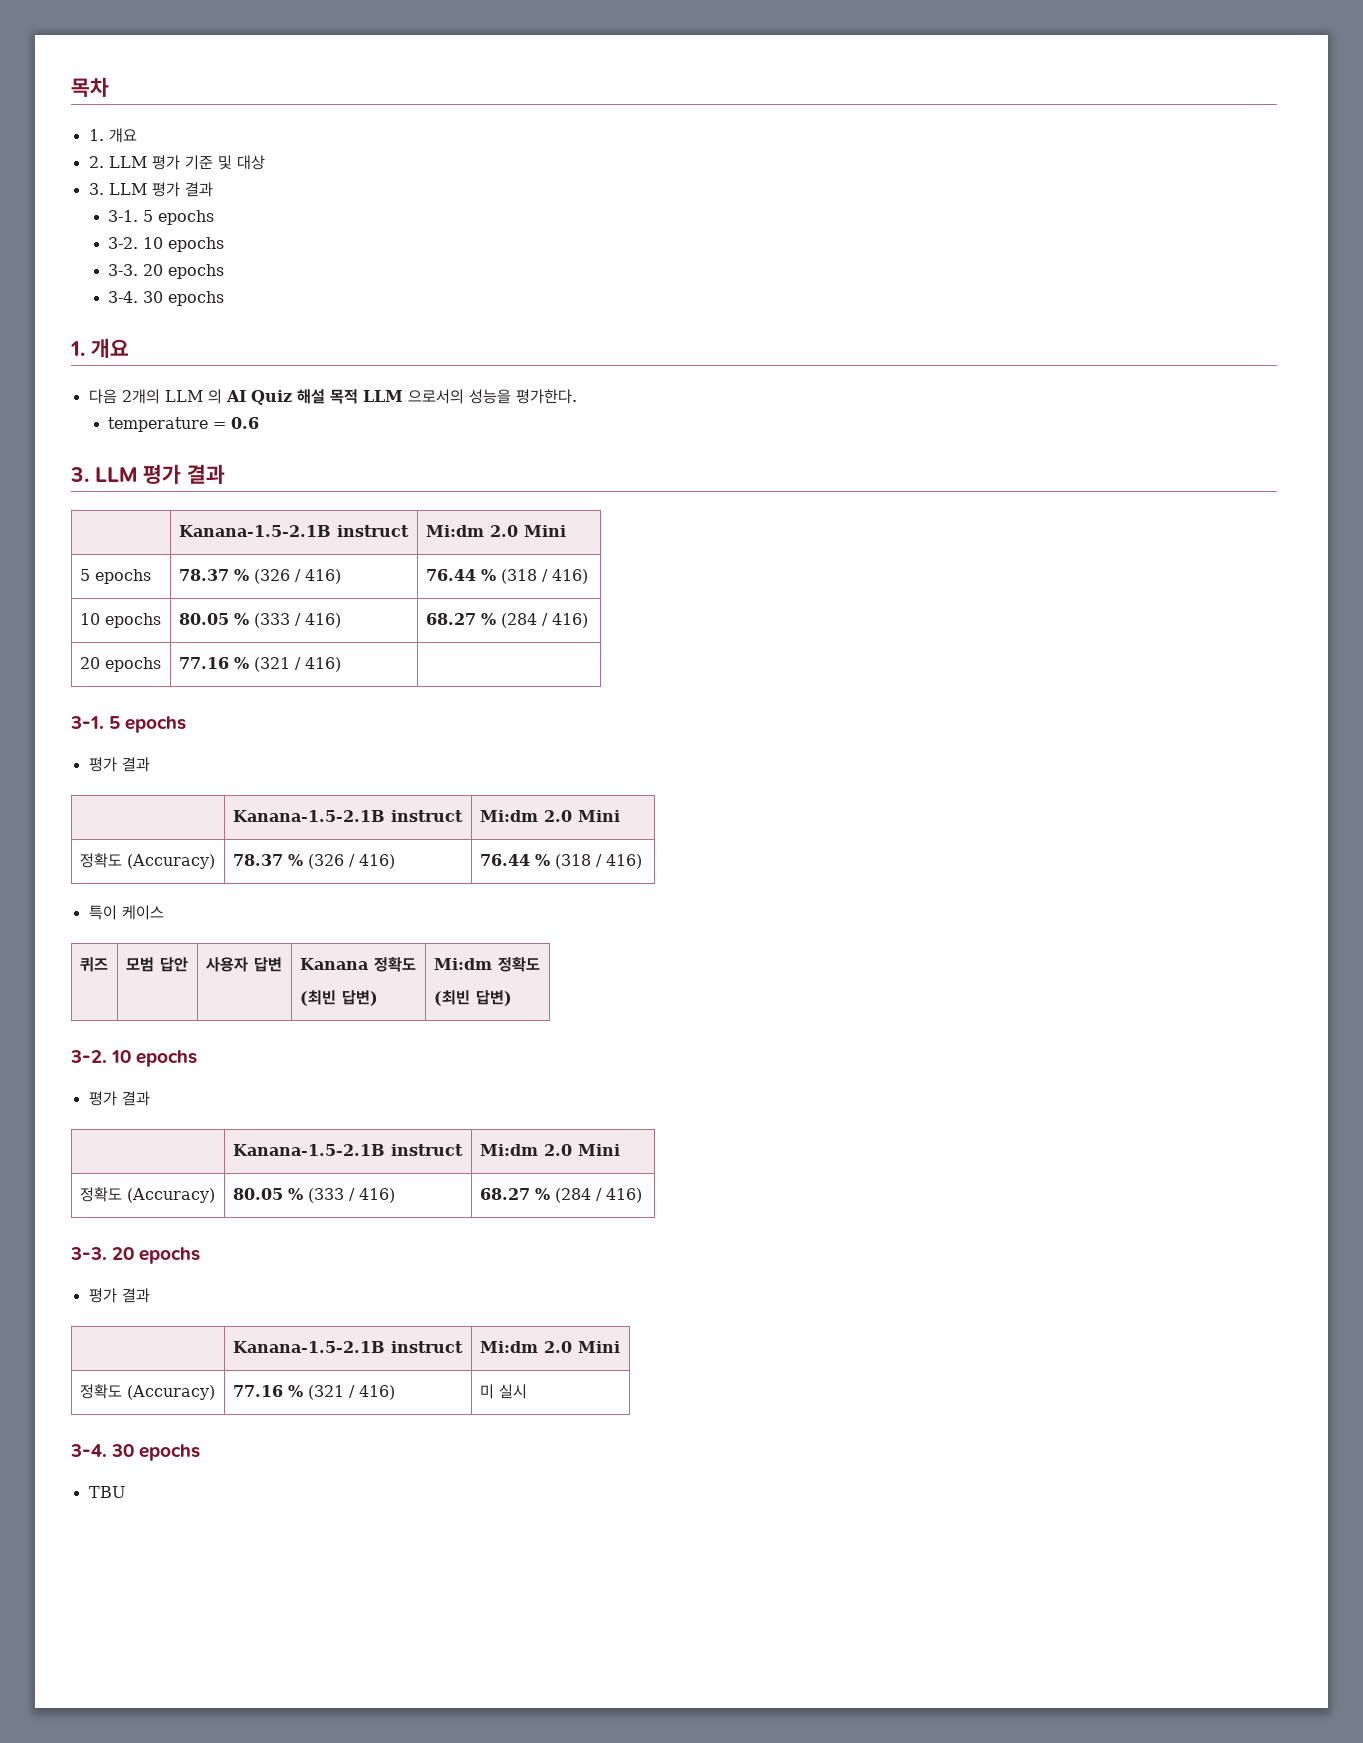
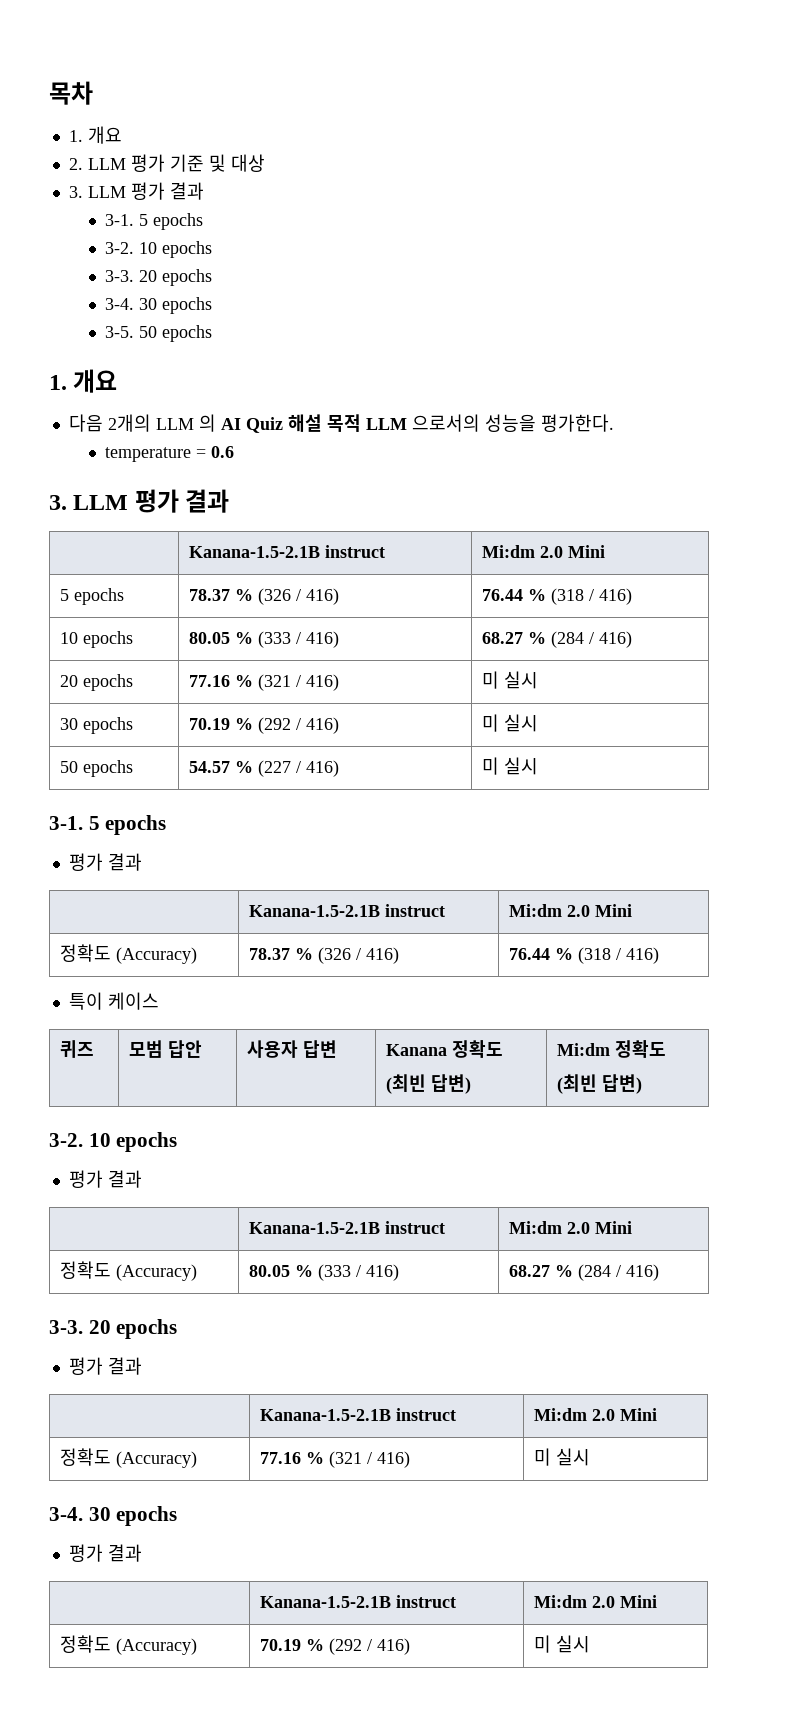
(225, 298) none -> [104,325,212,342] // 3-5. 50 epochs
(341, 664) none -> [482,671,539,689] [60,717,134,734] [189,717,340,734] [482,714,539,732] [60,760,134,777] [189,760,340,777] [482,757,539,775] 미 실시 // 30 epochs | 70.19 % (292 / 416) | 미 실시 // 50 epochs | 54.57 % (227 / 416) | 미 실시
[88,1486,125,1498] TBU -> [68,1544,142,1562] [260,1595,457,1608] [534,1595,658,1608] [60,1635,198,1655] [260,1638,411,1655] [534,1635,591,1653] 평가 결과 // | Kanana-1.5-2.1B instruct | Mi:dm 2.0 Mini // 정확도 (Accuracy) | 70.19 % (292 / 416) | 미 실시

